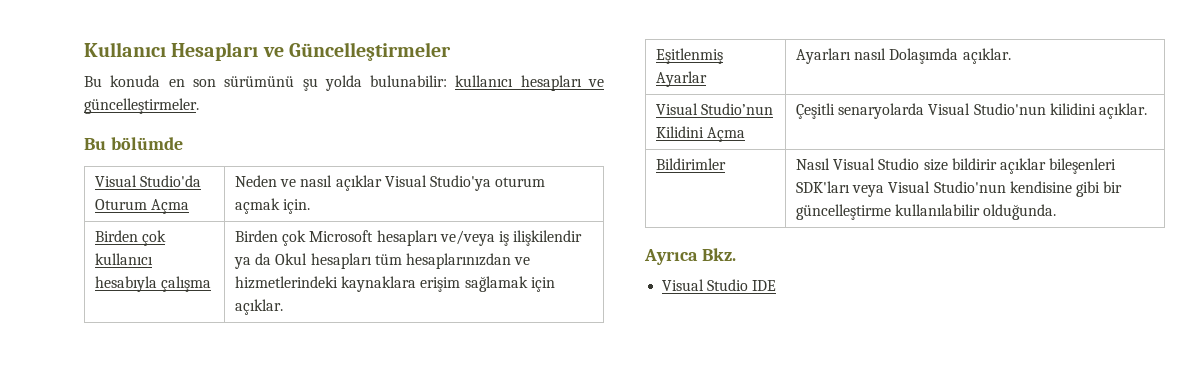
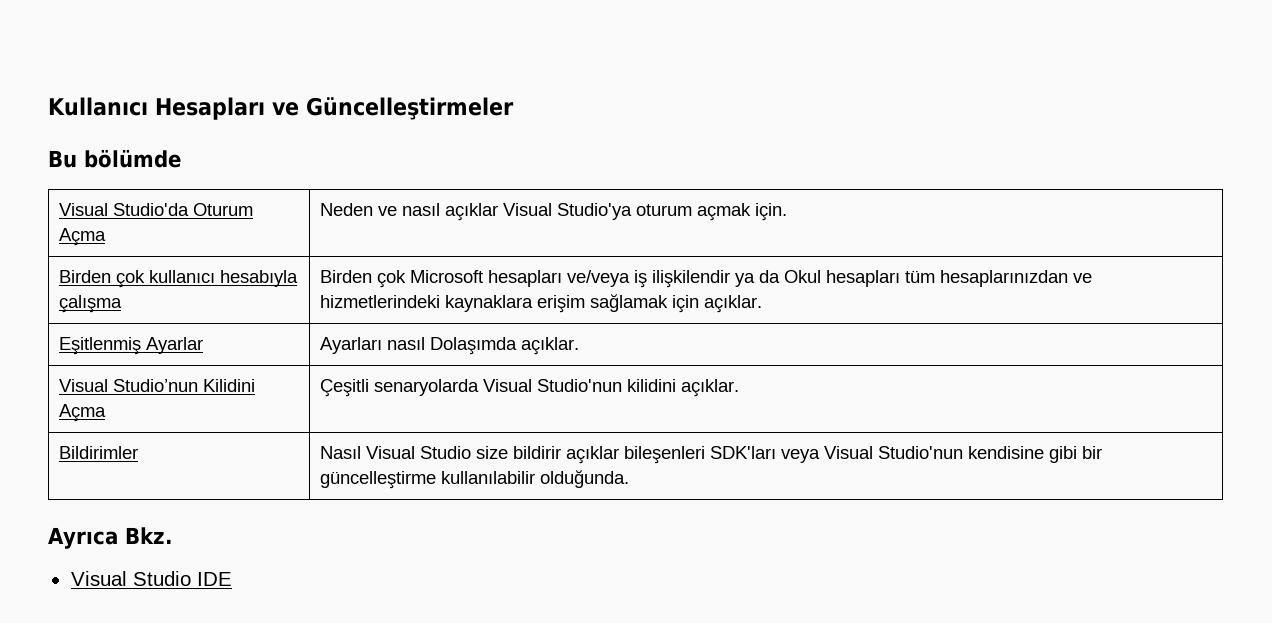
[84,75,604,91] [84,98,199,114] // Bu konuda en son sürümünü şu yolda bulunabilir: kullanıcı hesapları ve güncelleştirmeler. -> (514, 108) none

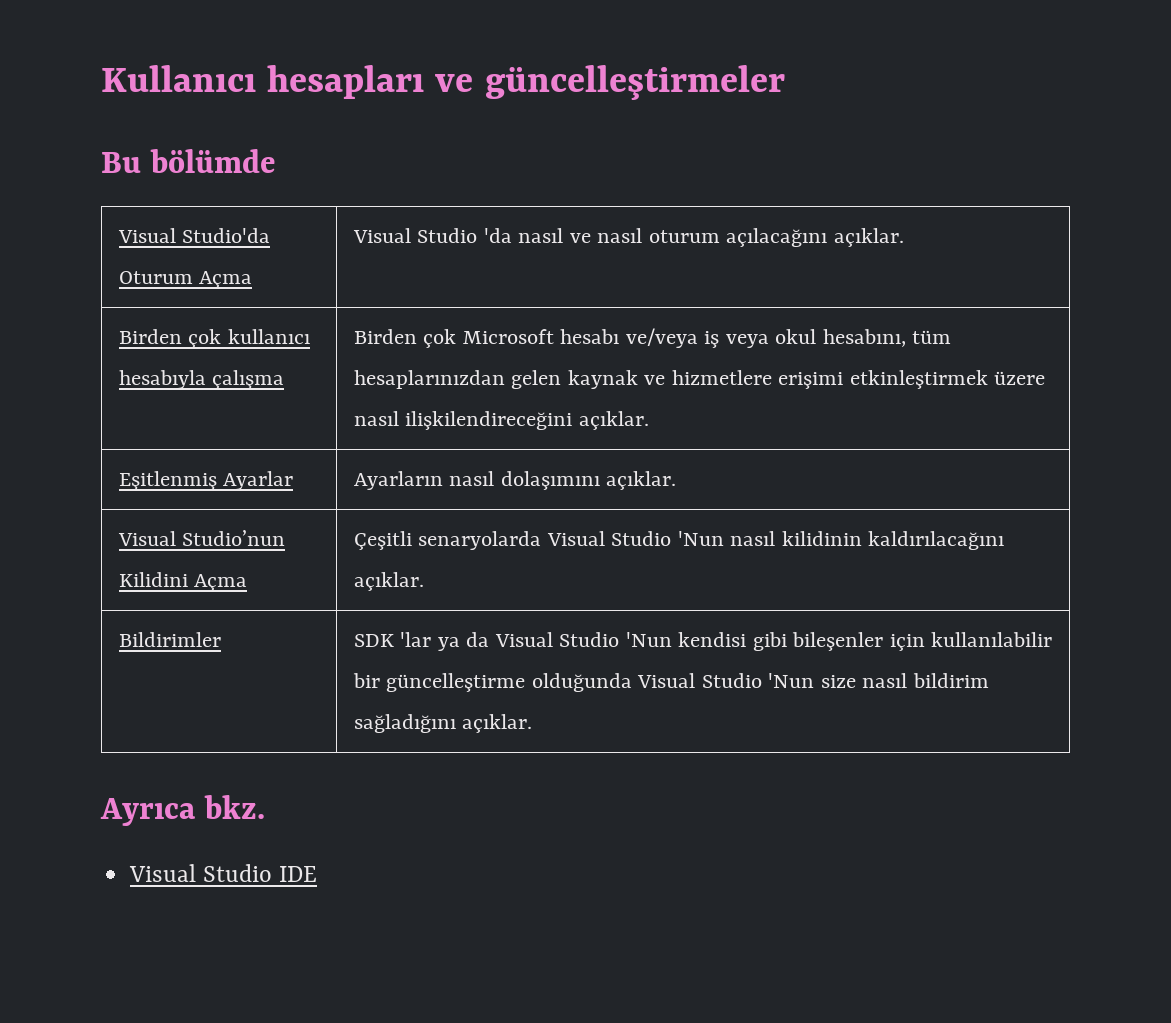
[155,97,514,120] Hesapları ve Güncelleştirmeler -> [267,65,785,100] hesapları ve güncelleştirmeler
[320,203,788,221] Neden ve nasıl açıklar Visual Studio'ya oturum açmak için. -> [352,228,904,247] Visual Studio 'da nasıl ve nasıl oturum açılacağını açıklar.
[488,270,563,287] hesapları -> [560,329,620,344] hesabı
[652,270,1093,288] [320,294,700,313] ilişkilendir ya da Okul hesapları tüm hesaplarınızdan ve hizmetlerindeki kaynaklara erişim sağlamak için -> [725,329,952,348] [353,370,1046,389] [353,411,573,430] veya okul hesabını, tüm hesaplarınızdan gelen kaynak ve hizmetlere erişimi etkinleştirmek üzere nasıl ilişkilendireceğini
[320,337,518,355] Ayarları nasıl Dolaşımda -> [353,471,600,490] Ayarların nasıl dolaşımını
[537,379,740,397] [59,446,139,459] [320,446,1103,464] [320,470,630,489] Studio'nun kilidini açıklar. // Bildirimler | Nasıl Visual Studio size bildirir açıklar bileşenleri SDK'ları veya Visual Studio'nun kendisine gibi bir güncelleştirme kullanılabilir olduğunda. -> [611,531,1005,550] [353,572,424,591] [118,632,221,647] [353,632,1052,651] [352,673,989,692] [353,714,533,733] Studio 'Nun nasıl kilidinin kaldırılacağını açıklar. // Bildirimler | SDK 'lar ya da Visual Studio 'Nun kendisi gibi bileşenler için kullanılabilir bir güncelleştirme olduğunda Visual Studio 'Nun size nasıl bildirim sağladığını açıklar.
[124,527,173,544] Bkz. -> [203,795,265,819] bkz.

